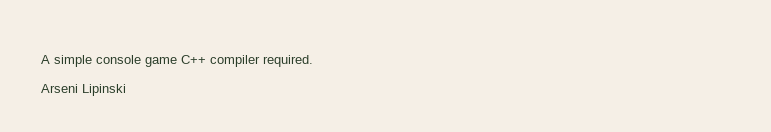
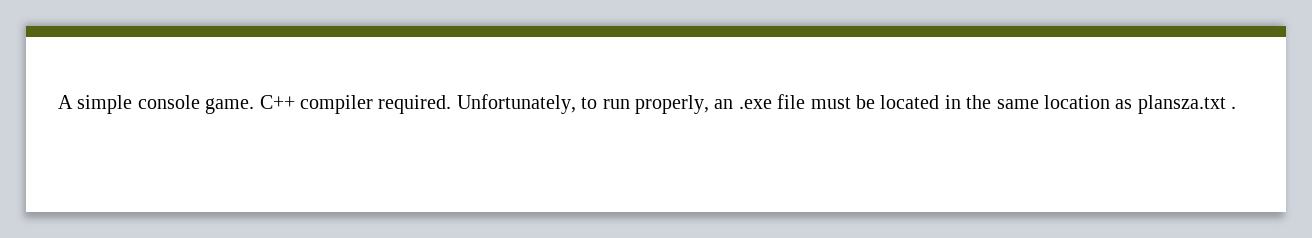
[145,57,177,67] game -> [205,98,255,114] game.
[41,84,126,96] // Arseni Lipinski -> [456,94,1237,114] Unfortunately, to run properly, an .exe file must be located in the same location as plansza.txt .

